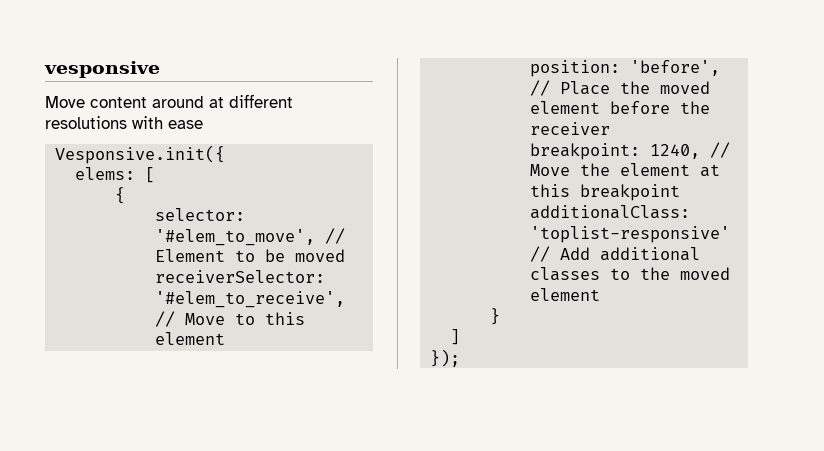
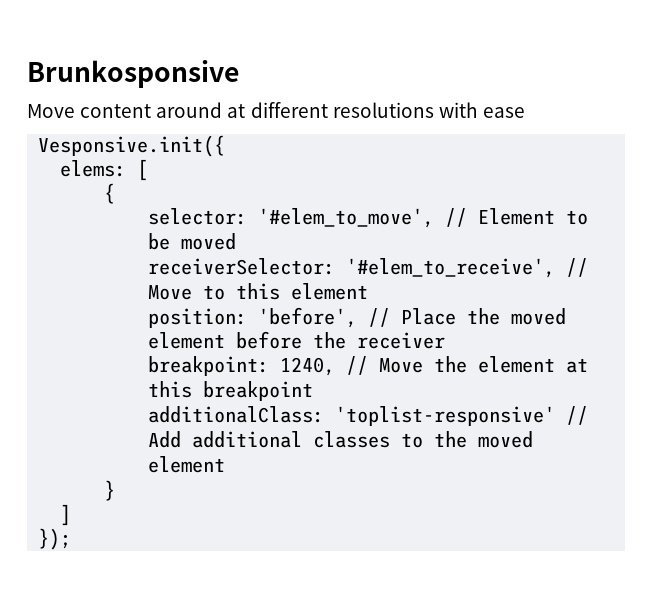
[44,61,160,78] vesponsive -> [27,60,239,88] Brunkosponsive

